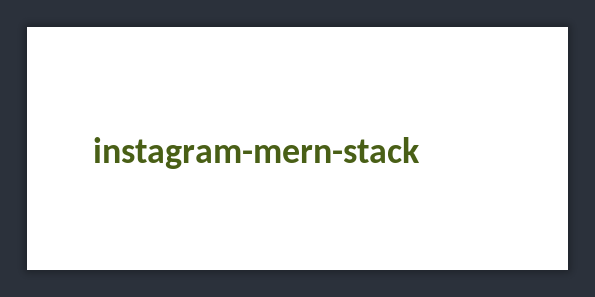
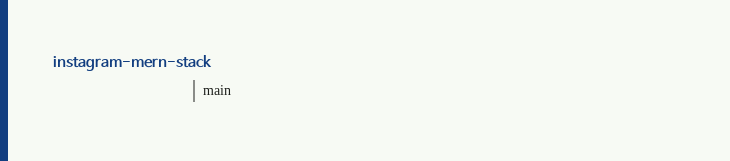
(420, 153) none -> [202,85,231,95] // main

